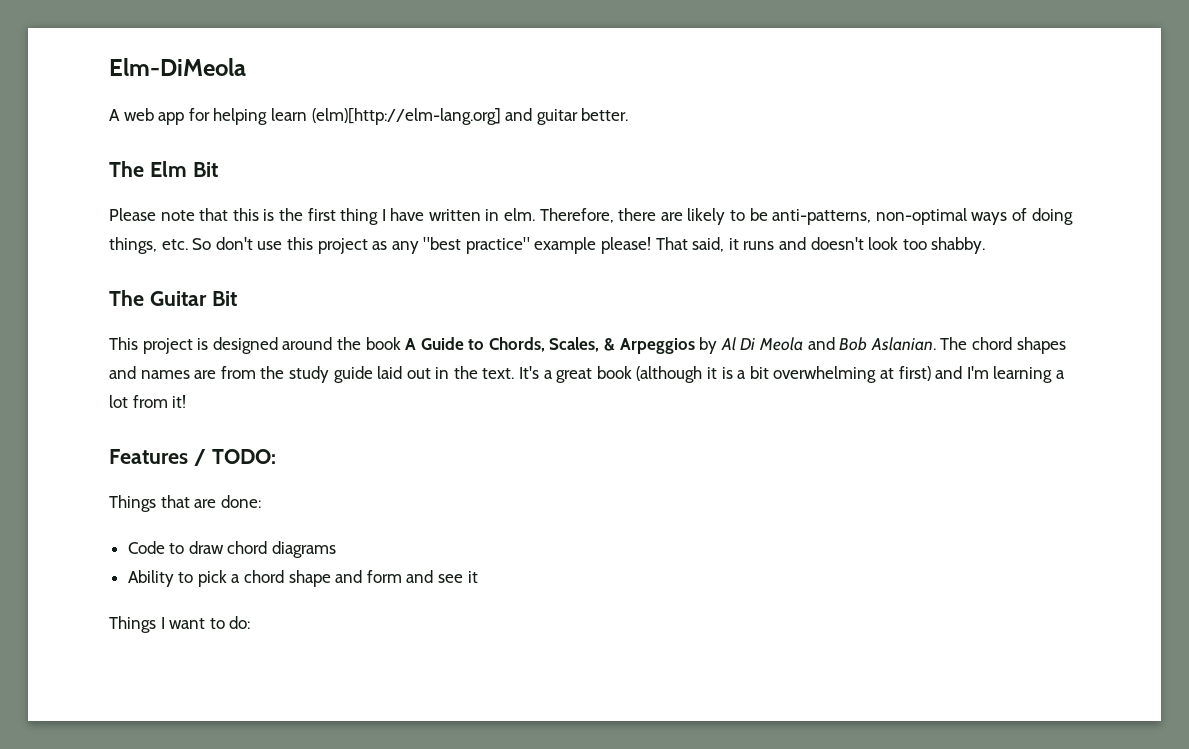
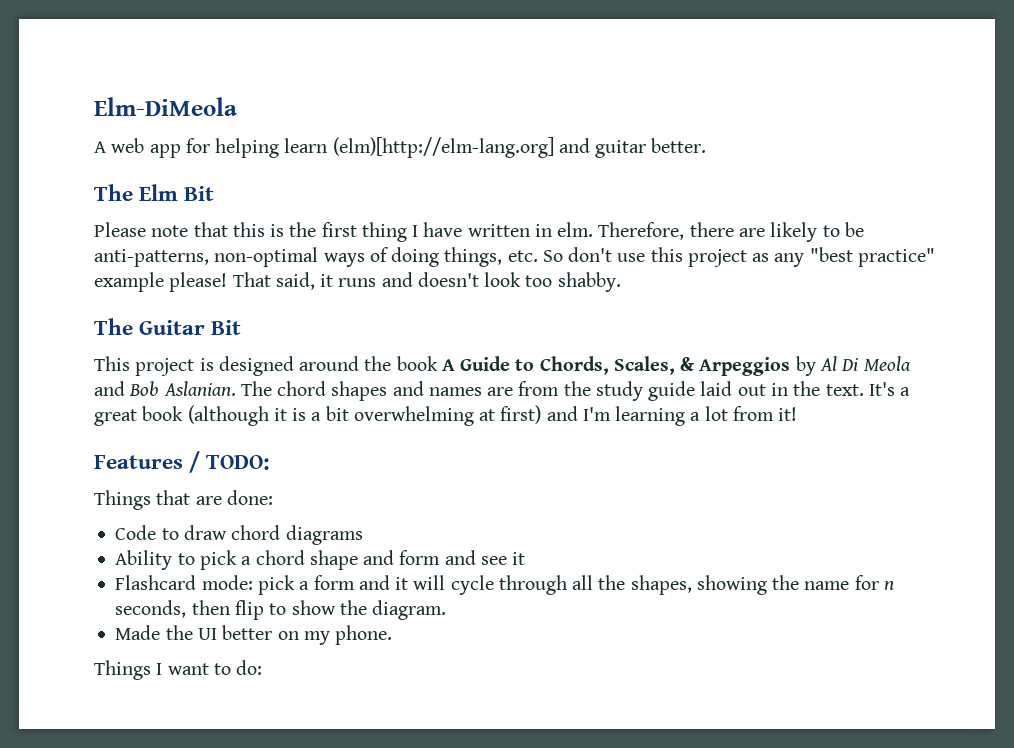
(478, 577) none -> [115,575,894,595] [115,600,447,620] [115,625,393,645] // Flashcard mode: pick a form and it will cycle through all the shapes, showing the name for n seconds, then flip to show the diagram. // Made the UI better on my phone.

